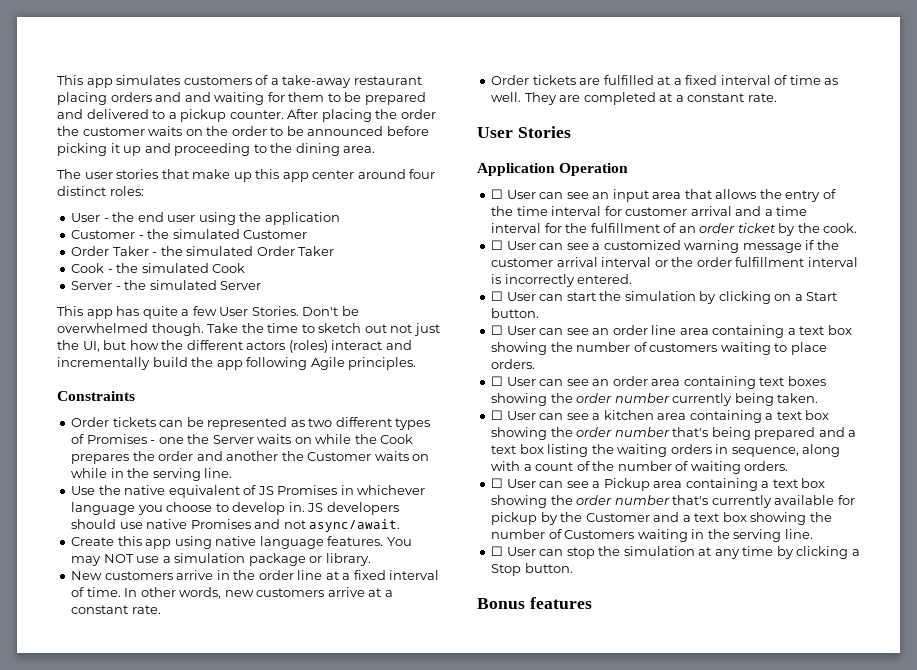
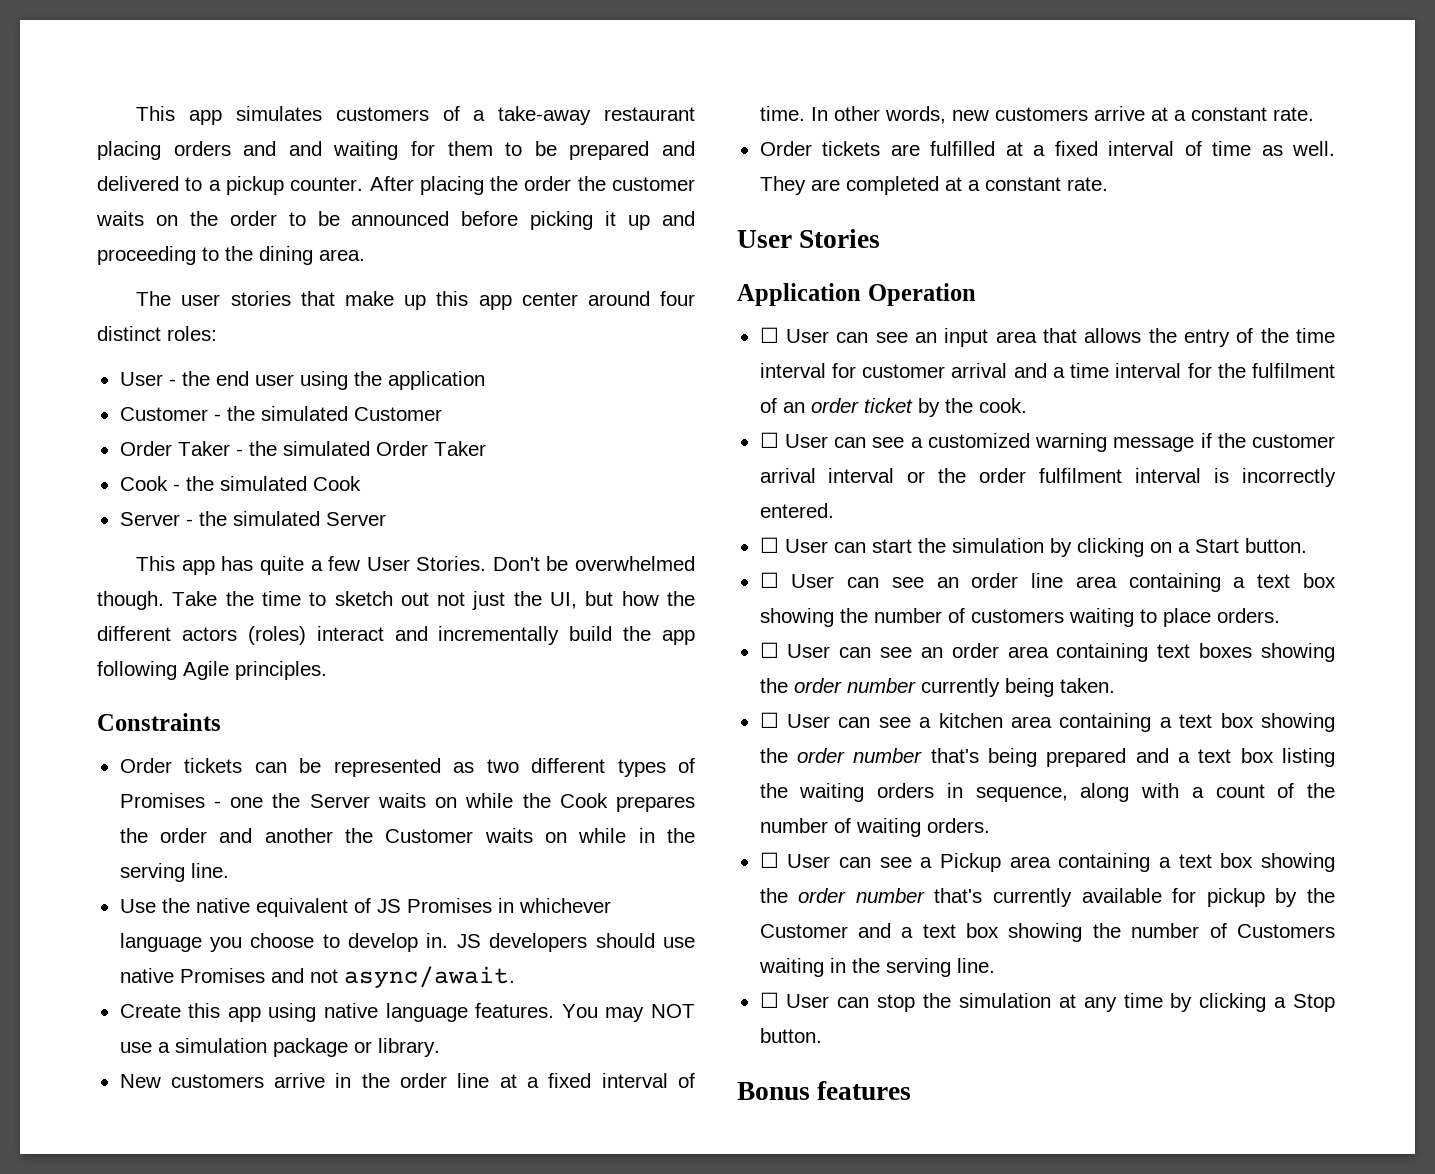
[590,223,660,233] fulfillment -> [1252,363,1335,378] fulfilment
[735,257,805,267] fulfillment -> [1039,468,1123,483] fulfilment

